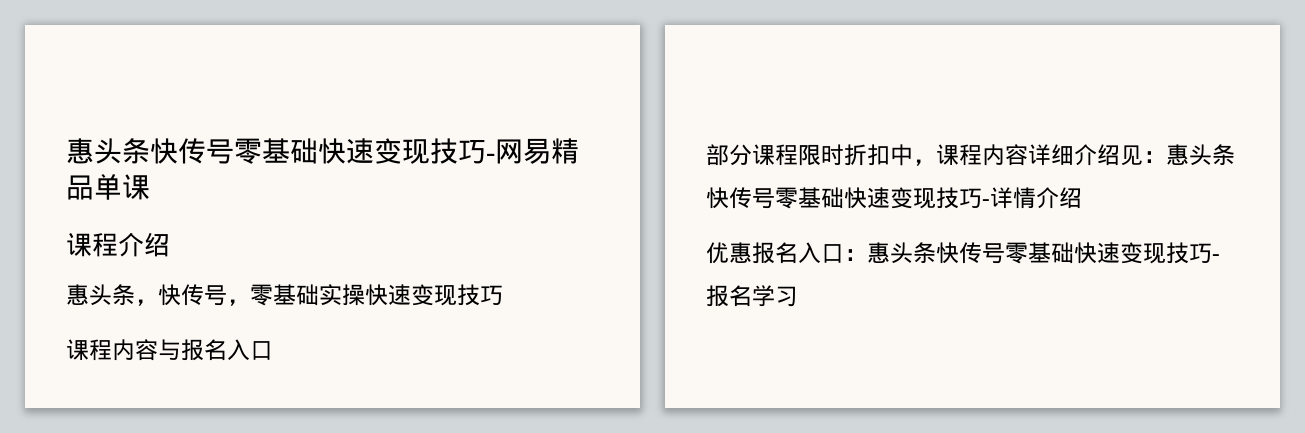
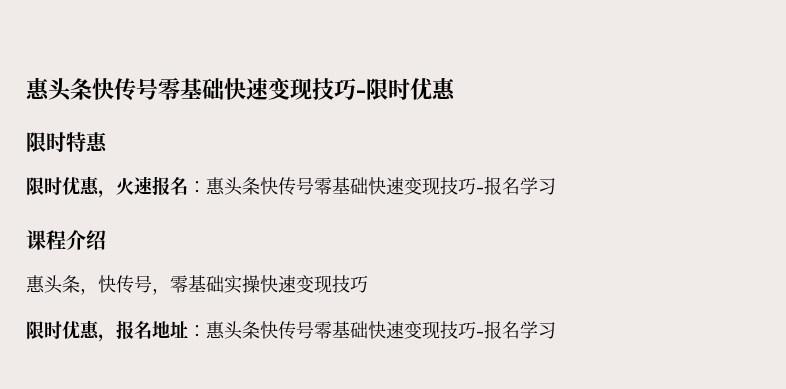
[66,138,579,164] [66,174,150,200] 惠头条快传号零基础快速变现技巧-网易精品单课 -> [26,77,456,101] [26,132,108,153] [26,176,556,198] 惠头条快传号零基础快速变现技巧-限时优惠 // 限时特惠 // 限时优惠，火速报名：惠头条快传号零基础快速变现技巧-报名学习
[66,339,273,361] [706,144,1235,166] [706,187,1082,209] [706,242,844,264] 课程内容与报名入口 // 部分课程限时折扣中，课程内容详细介绍见：惠头条快传号零基础快速变现技巧-详情介绍 // 优惠报名入口 -> [26,320,188,342] 限时优惠，报名地址

